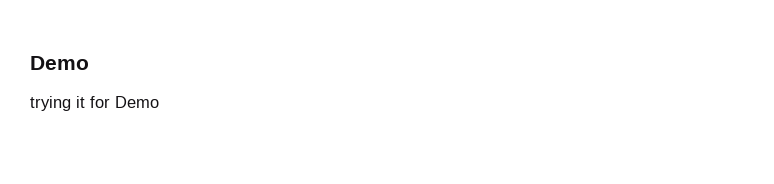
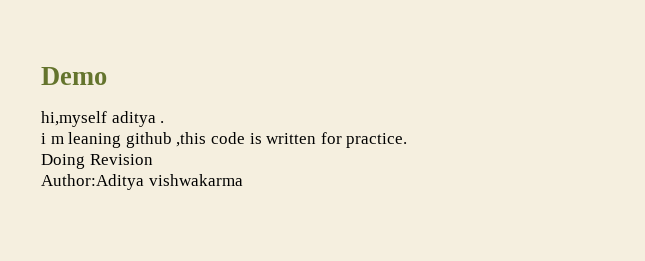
[30,96,159,111] trying it for Demo -> [41,111,165,127] [41,132,408,148] [41,154,153,169] [41,174,243,190] hi,myself aditya . // i m leaning github ,this code is written for practice. // Doing Revision // Author:Aditya vishwakarma

